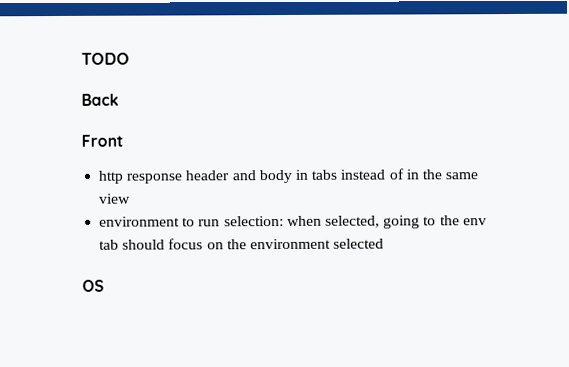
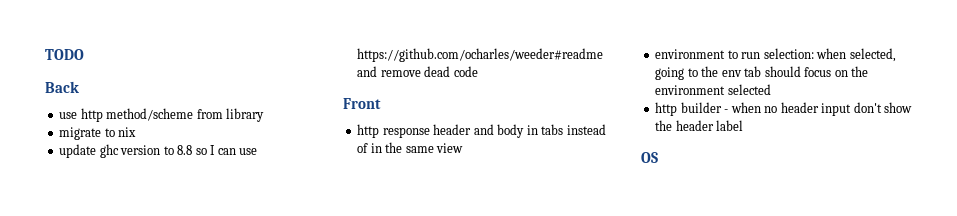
(119, 99) none -> [59,108,265,122] [59,127,137,140] [59,144,258,158] [357,48,604,62] [357,66,478,77] // use http method/scheme from library // migrate to nix // update ghc version to 8.8 so I can use https://github.com/ocharles/weeder#readme and remove dead code
(385, 243) none -> [655,102,913,116] [655,120,744,131] // http builder - when no header input don't show the header label

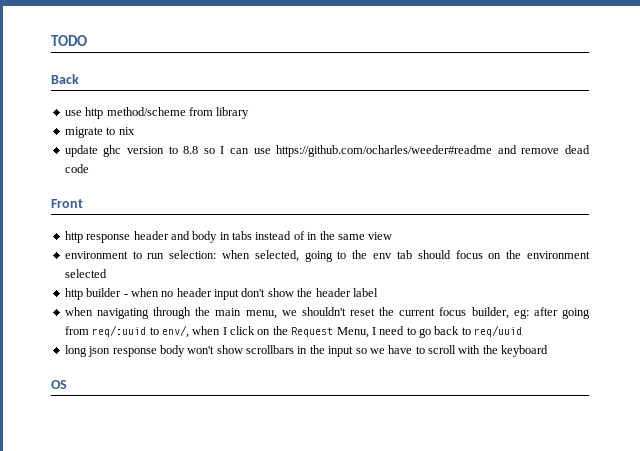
(744, 125) none -> [64,307,590,319] [64,325,523,338] [64,345,549,357] // when navigating through the main menu, we shouldn't reset the current focus builder, eg: after going from req/:uuid to env/, when I click on the Request Menu, I need to go back to req/uuid // long json response body won't show scrollbars in the input so we have to scroll with the keyboard

